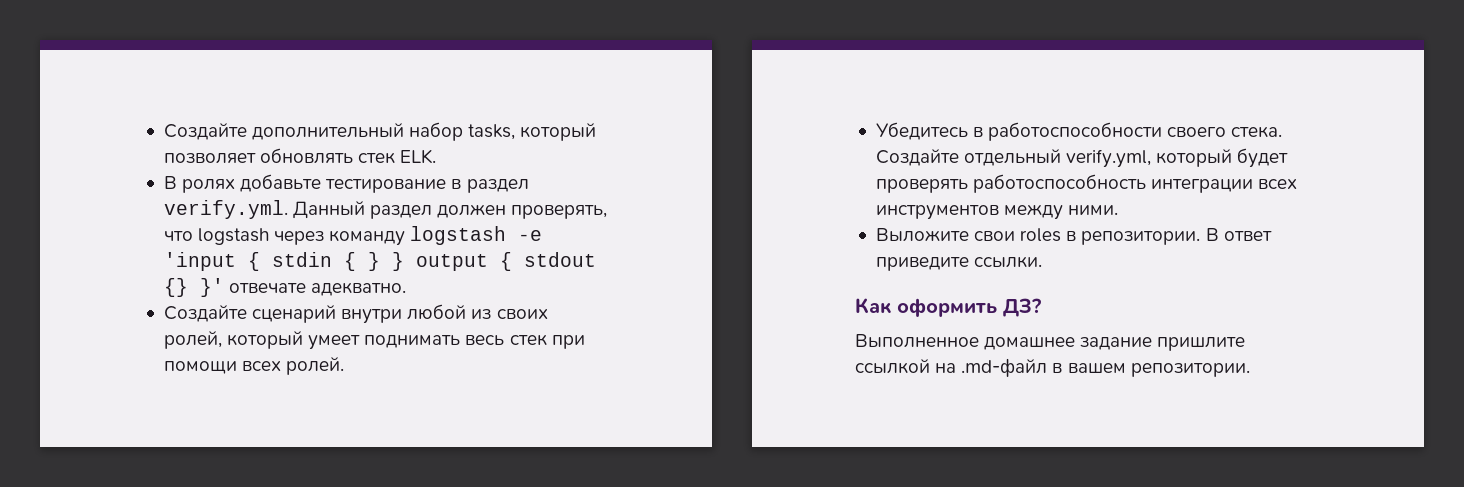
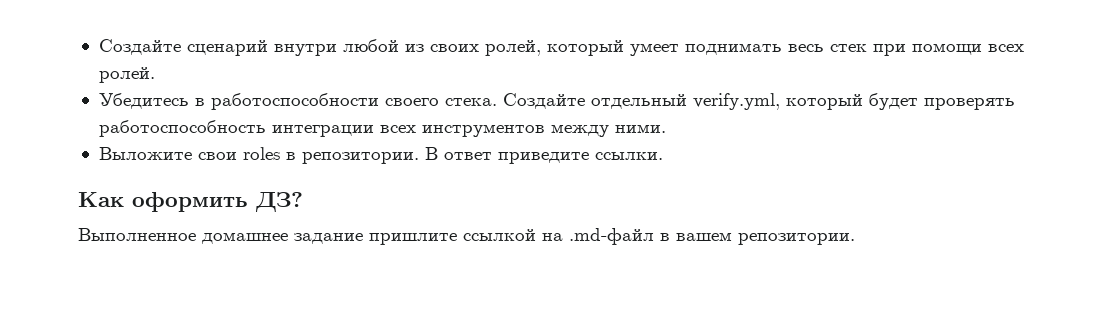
[163,122,597,141] [163,148,437,164] [163,174,529,193] [163,200,608,219] [163,226,543,246] [163,252,596,271] [163,278,407,297] [163,305,247,322] Создайте дополнительный набор tasks, который позволяет обновлять стек ELK. // В ролях добавьте тестирование в раздел verify.yml. Данный раздел должен проверять, что logstash через команду logstash -e 'input { stdin { } } output { stdout {} }' отвечате адекватно. // Создайте -> [98,39,181,55] Создайте

